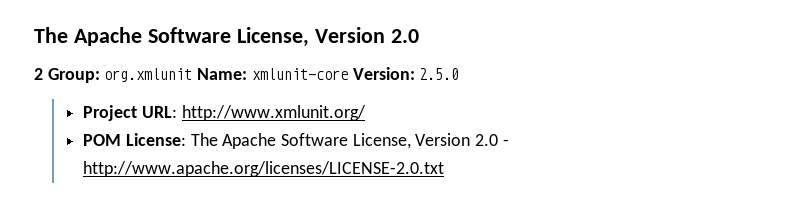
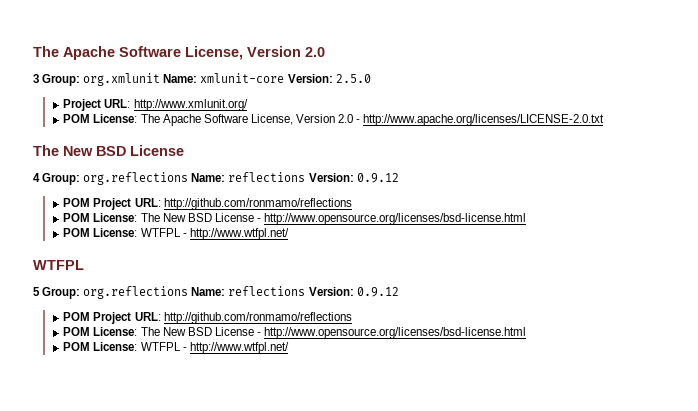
[34,68,43,80] 2 -> [33,74,39,83] 3
(445, 169) none -> [33,145,184,156] [33,172,399,185] [63,198,352,210] [63,213,527,225] [63,228,289,240] [33,260,84,270] [33,286,399,299] [63,312,352,324] [63,327,527,339] [63,342,289,354] // The New BSD License // 4 Group: org.reflections Name: reflections Version: 0.9.12 // POM Project URL: http://github.com/ronmamo/reflections // POM License: The New BSD License - http://www.opensource.org/licenses/bsd-license.html // POM License: WTFPL - http://www.wtfpl.net/ // WTFPL // 5 Group: org.reflections Name: reflections Version: 0.9.12 // POM Project URL: http://github.com/ronmamo/reflections // POM License: The New BSD License - http://www.opensource.org/licenses/bsd-license.html // POM License: WTFPL - http://www.wtfpl.net/

